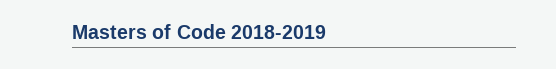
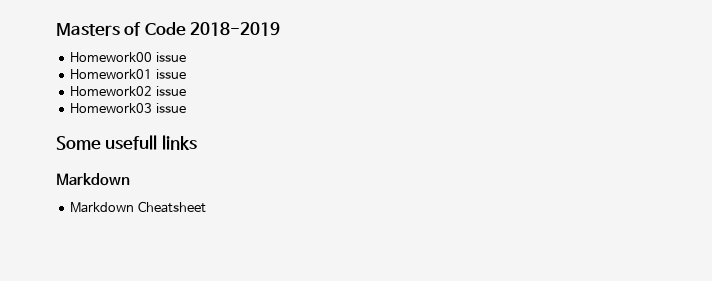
(326, 32) none -> [70,52,186,62] [70,69,186,79] [70,86,186,96] [70,103,186,113] [56,135,197,150] [56,173,130,186] [70,201,206,213] // Homework00 issue // Homework01 issue // Homework02 issue // Homework03 issue // Some usefull links // Markdown // Markdown Cheatsheet

